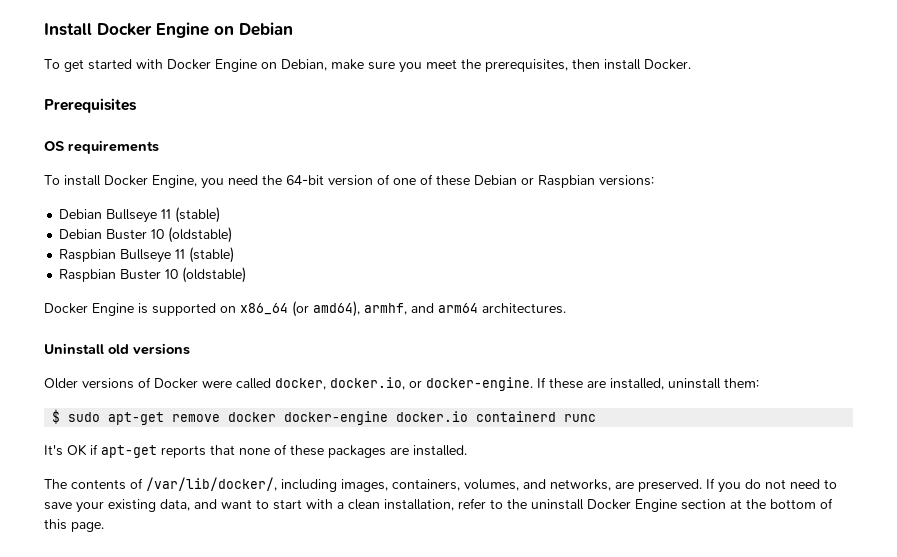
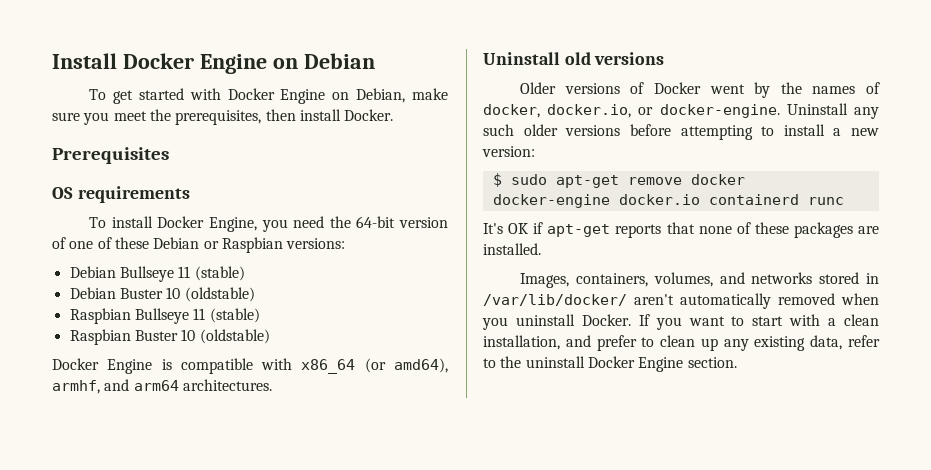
[152,303,236,316] supported on -> [180,358,293,374] compatible with
[202,377,759,391] were called docker, docker.io, or docker-engine. If these are installed, uninstall them: -> [709,82,880,98] [483,103,879,119] [483,124,879,140] [482,146,535,157] went by the names of docker, docker.io, or docker-engine. Uninstall any such older versions before attempting to install a new version:
[44,477,837,493] [44,499,217,513] The contents of /var/lib/docker/, including images, containers, volumes, and networks, are preserved. If you do not need to save your existing data, and -> [520,272,880,288] [483,293,879,309] [482,314,682,330] Images, containers, volumes, and networks stored in /var/lib/docker/ aren't automatically removed when you uninstall Docker. If you
(454, 505) none -> [565,335,843,351] and prefer to clean up any existing data,
[681,498,833,510] [44,519,104,532] section at the bottom of this page. -> [687,357,737,368] section.

